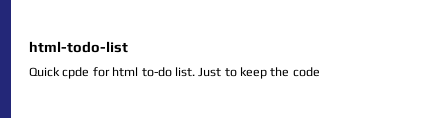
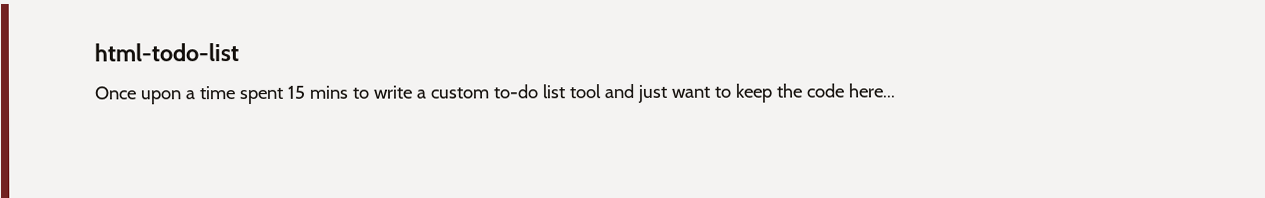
[29,67,222,79] Quick cpde for html to-do list. Just -> [94,83,710,105] Once upon a time spent 15 mins to write a custom to-do list tool and just want
(320, 72) none -> [847,83,895,98] here...

